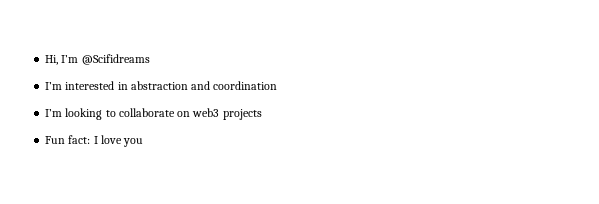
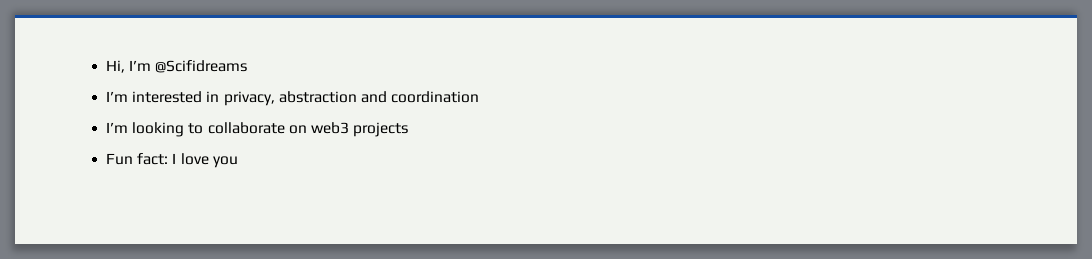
(128, 86) none -> [223,91,275,106] privacy,

